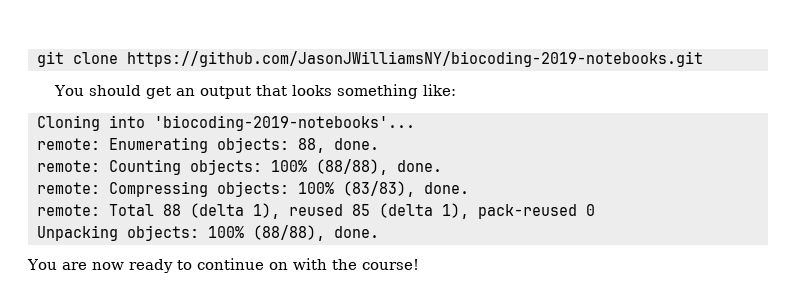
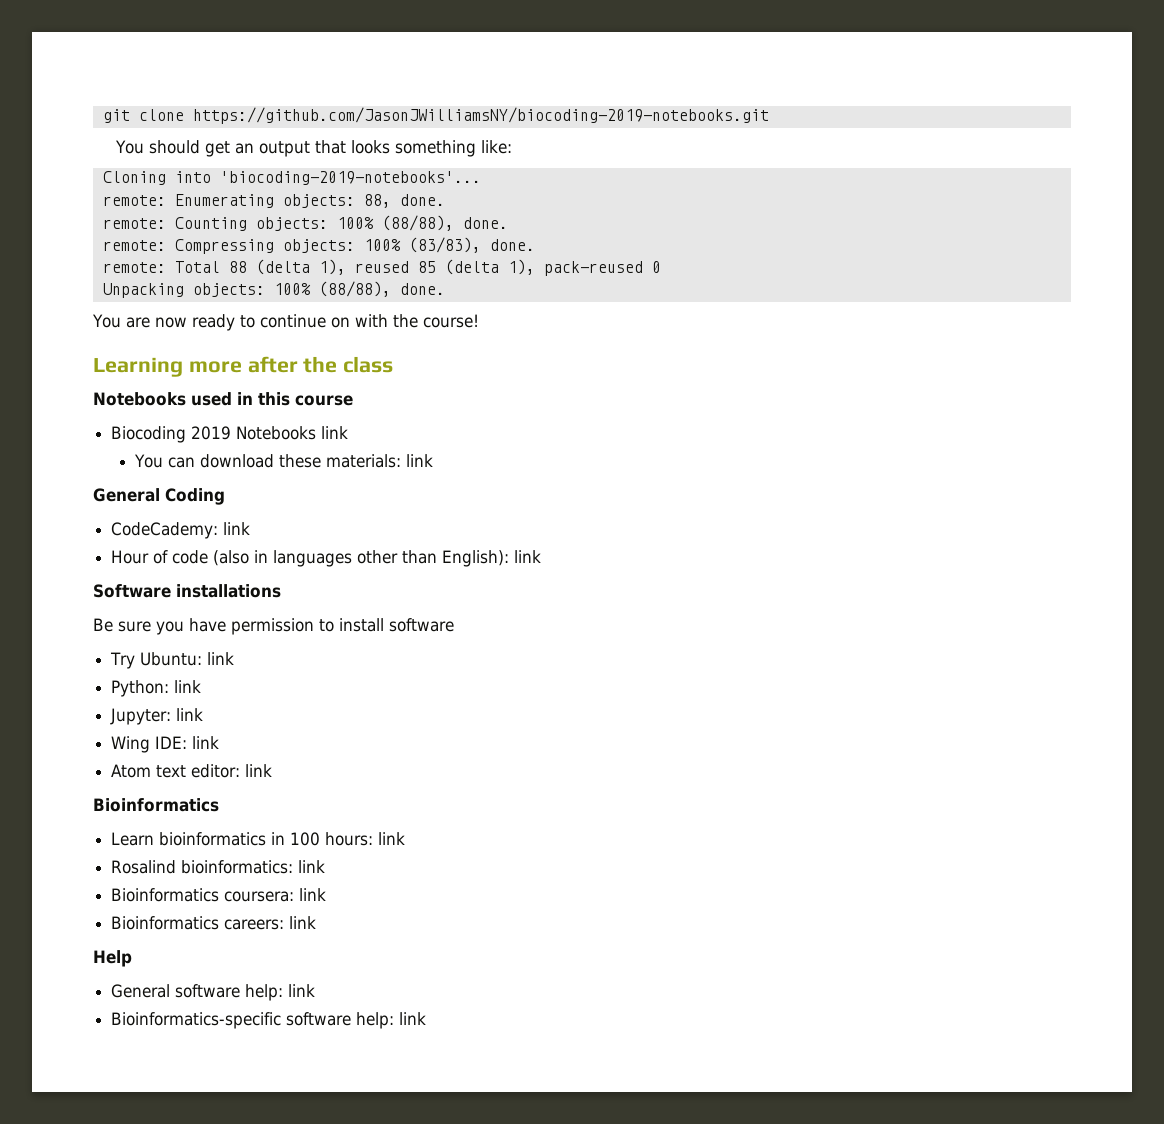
(419, 264) none -> [93,356,394,377] [93,392,353,406] [111,426,349,443] [133,454,433,468] [93,488,225,505] [111,522,251,539] [111,550,542,567] [93,584,281,598] [93,618,454,635] [110,652,235,669] [111,680,202,697] [110,708,204,725] [111,736,220,753] [111,764,273,778] [93,798,219,812] [111,832,406,846] [111,860,326,874] [111,888,327,902] [111,916,317,930] [93,950,132,967] [111,984,316,1001] [111,1012,427,1029] // Learning more after the class // Notebooks used in this course // Biocoding 2019 Notebooks link // You can download these materials: link // General Coding // CodeCademy: link // Hour of code (also in languages other than English): link // Software installations // Be sure you have permission to install software // Try Ubuntu: link // Python: link // Jupyter: link // Wing IDE: link // Atom text editor: link // Bioinformatics // Learn bioinformatics in 100 hours: link // Rosalind bioinformatics: link // Bioinformatics coursera: link // Bioinformatics careers: link // Help // General software help: link // Bioinformatics-specific software help: link

